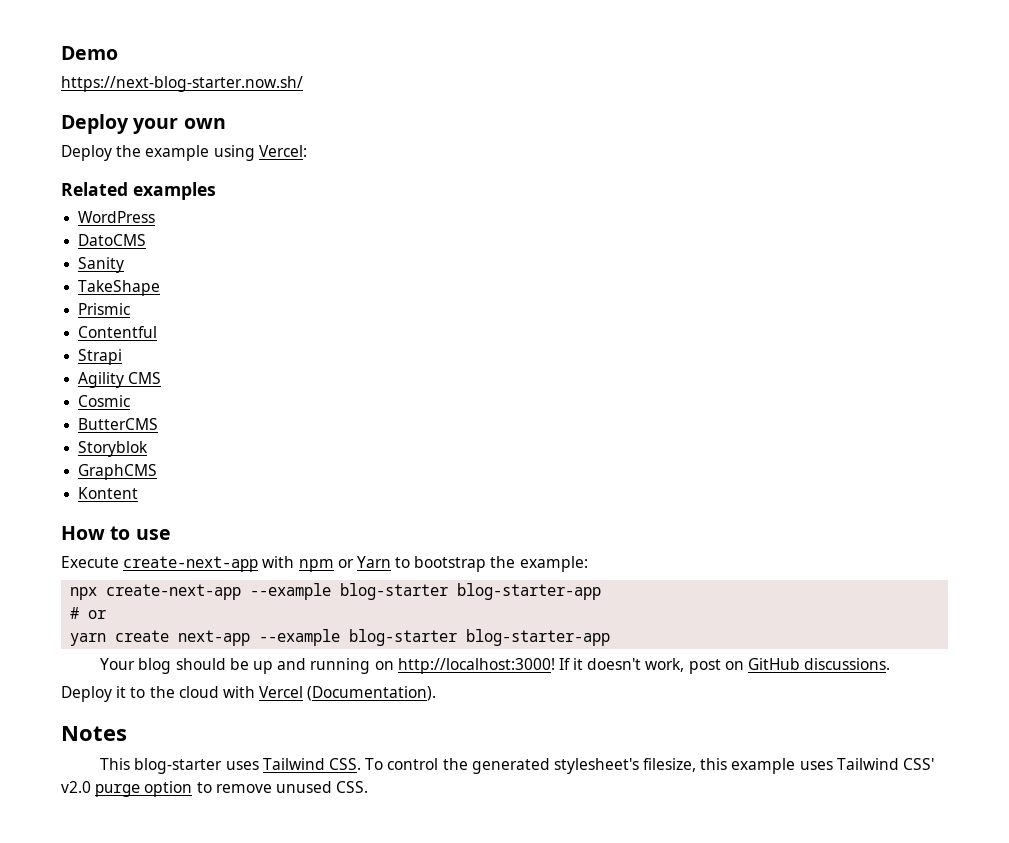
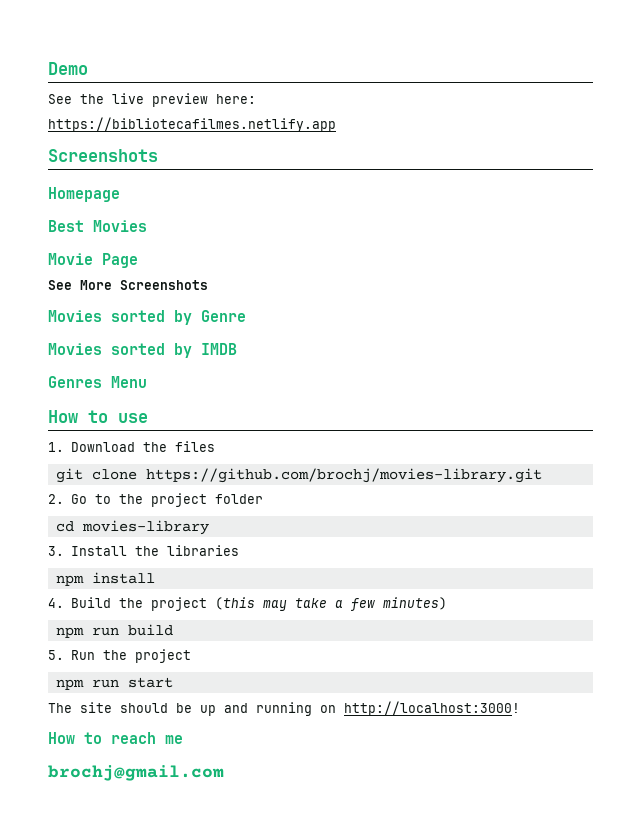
[61,76,303,92] [61,114,226,134] [61,145,307,161] [61,182,216,200] [78,211,156,223] [78,234,147,246] [78,257,125,273] [78,280,161,296] [78,303,131,315] [78,326,158,338] [78,349,123,365] [78,372,162,388] [78,395,131,407] [78,418,159,430] [78,441,149,457] [78,464,158,480] [78,487,139,499] [61,526,171,540] [61,556,588,572] [70,583,602,600] [70,607,107,619] [70,629,611,646] [100,658,172,674] https://next-blog-starter.now.sh/ // Deploy your own // Deploy the example using Vercel: // Related examples // WordPress // DatoCMS // Sanity // TakeShape // Prismic // Contentful // Strapi // Agility CMS // Cosmic // ButterCMS // Storyblok // GraphCMS // Kontent // How to use // Execute create-next-app with npm or Yarn to bootstrap the example: // npx create-next-app --example blog-starter blog-starter-app // # or // yarn create next-app --example blog-starter blog-starter-app // Your blog -> [48,93,256,107] [48,117,336,132] [48,149,158,162] [48,187,120,202] [48,220,147,232] [48,253,138,268] [48,280,208,290] [48,310,246,325] [48,343,237,358] [48,376,147,388] [48,410,148,423] [48,441,215,452] [55,468,542,483] [48,493,263,507] [55,520,209,535] [48,545,239,556] [55,572,155,586] [48,597,447,611] [55,624,173,638] [48,649,191,663] [55,677,173,690] [48,702,112,713] See the live preview here: // https://bibliotecafilmes.netlify.app // Screenshots // Homepage // Best Movies // Movie Page // See More Screenshots // Movies sorted by Genre // Movies sorted by IMDB // Genres Menu // How to use // 1. Download the files // git clone https://github.com/brochj/movies-library.git // 2. Go to the project folder // cd movies-library // 3. Install the libraries // npm install // 4. Build the project (this may take a few minutes) // npm run build // 5. Run the project // npm run start // The site
[558,658,891,674] [61,686,437,702] [61,726,127,741] [100,758,934,774] [61,781,369,797] If it doesn't work, post on GitHub discussions. // Deploy it to the cloud with Vercel (Documentation). // Notes // This blog-starter uses Tailwind CSS. To control the generated stylesheet's filesize, this example uses Tailwind CSS' v2.0 purge option to remove unused CSS. -> [48,732,183,744] [48,765,224,781] // How to reach me // brochj@gmail.com

